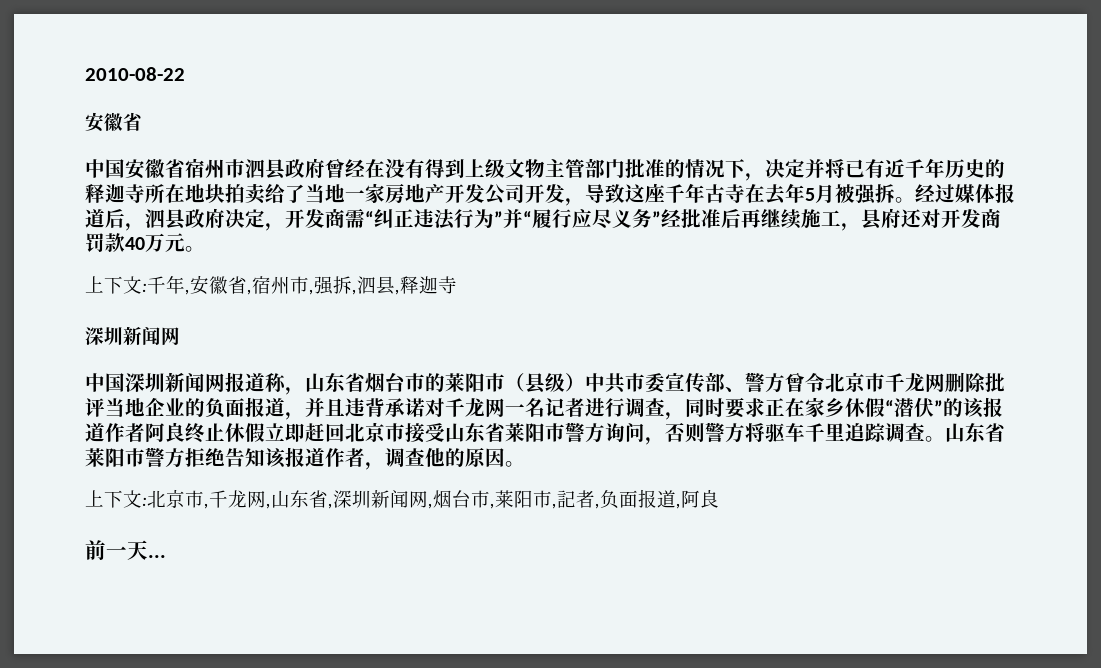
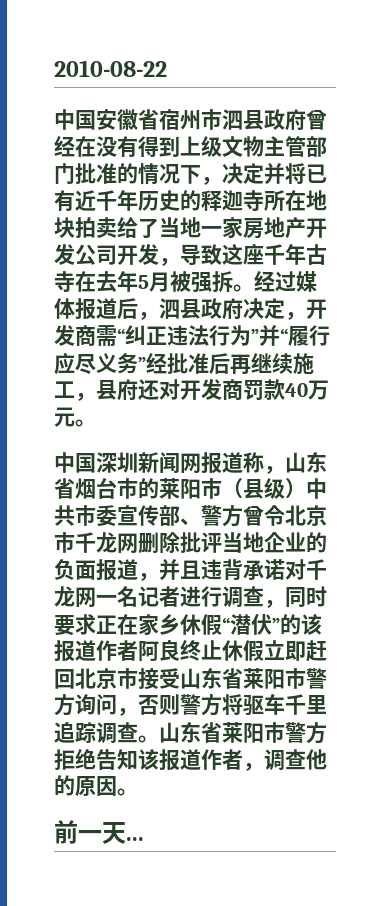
[85,112,142,132] // 安徽省 -> (167, 68) none
[85,275,457,295] [85,326,180,345] // 上下文:千年,安徽省,宿州市,强拆,泗县,释迦寺 // 深圳新闻网 -> (96, 423) none
[85,489,719,509] // 上下文:北京市,千龙网,山东省,深圳新闻网,烟台市,莱阳市,記者,负面报道,阿良 -> (138, 792) none

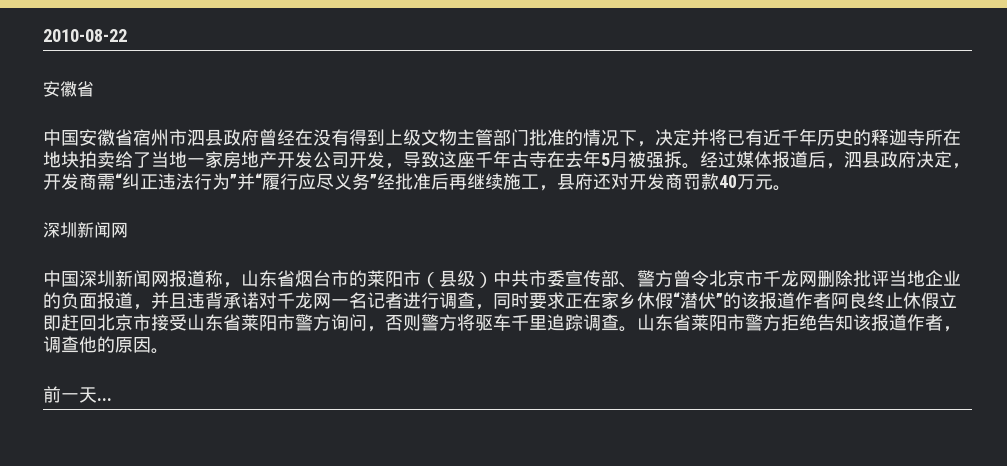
(167, 68) none -> [43,81,94,97] // 安徽省
(96, 423) none -> [43,222,128,238] // 深圳新闻网

